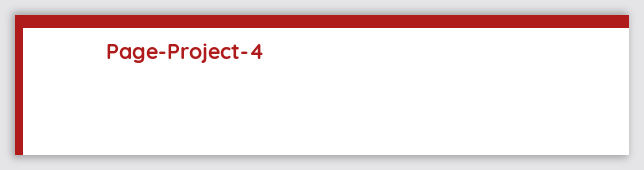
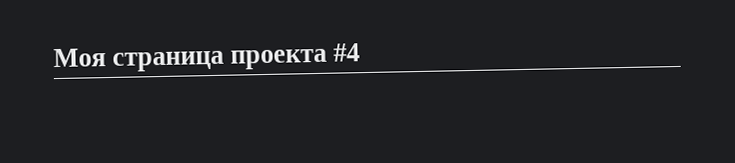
[106,43,264,63] Page-Project-4 -> [53,43,361,72] Моя страница проекта #4

